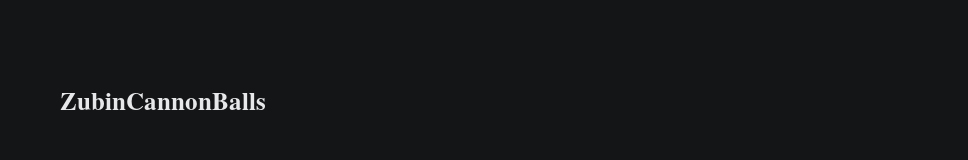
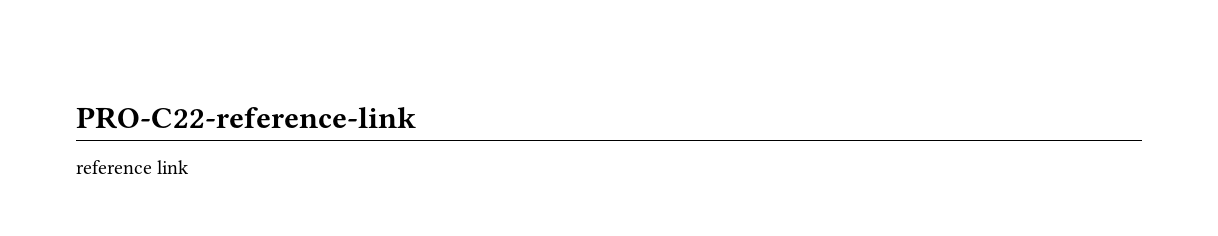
[60,93,266,110] ZubinCannonBalls -> [76,107,416,129] [76,160,190,174] PRO-C22-reference-link // reference link

